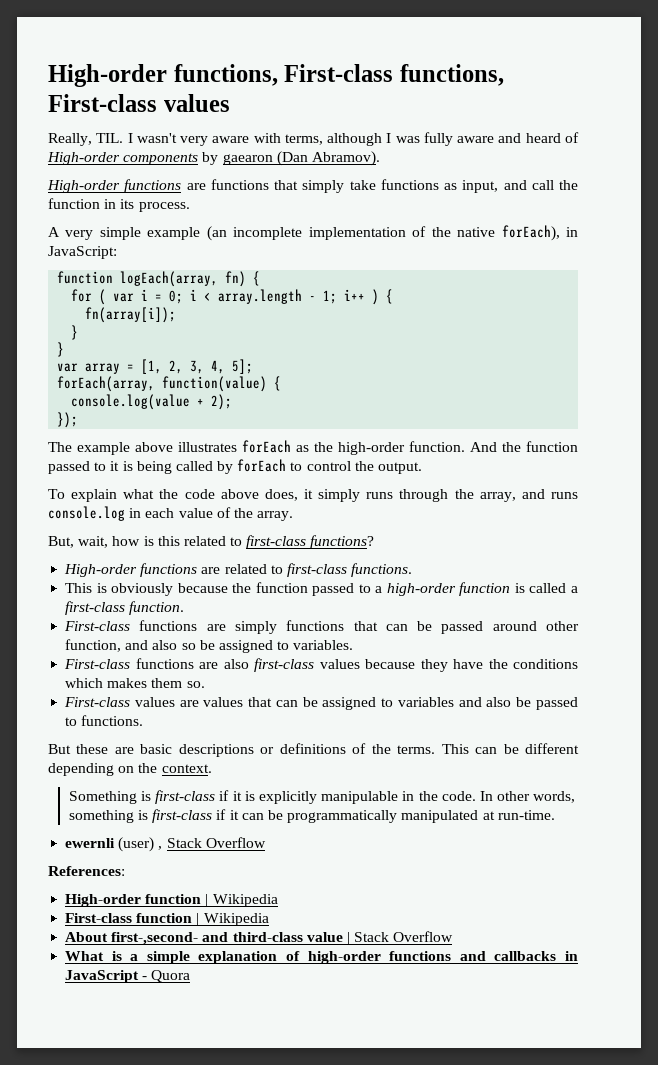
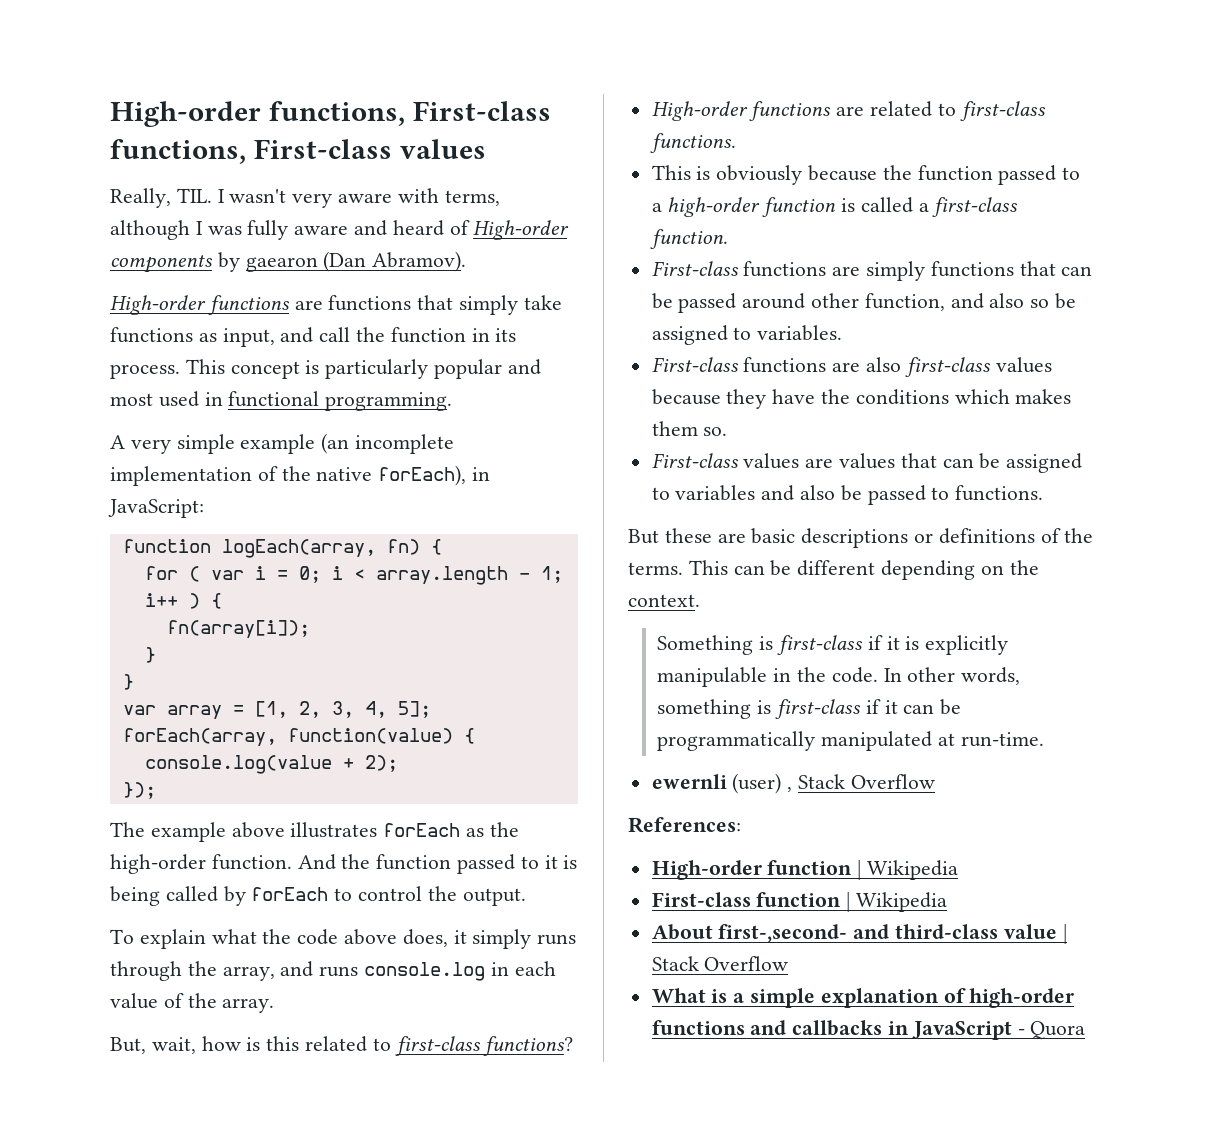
(190, 207) none -> [185,359,541,379] [110,391,453,411] This concept is particularly popular and most used in functional programming.

